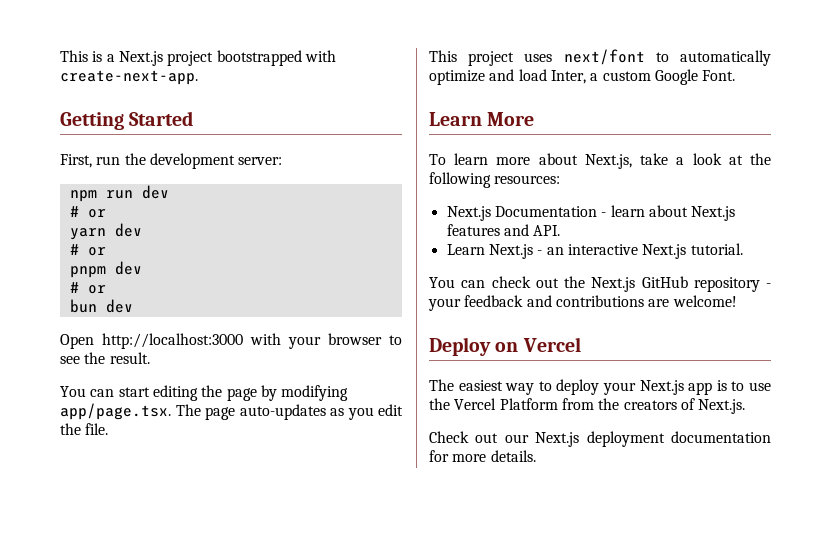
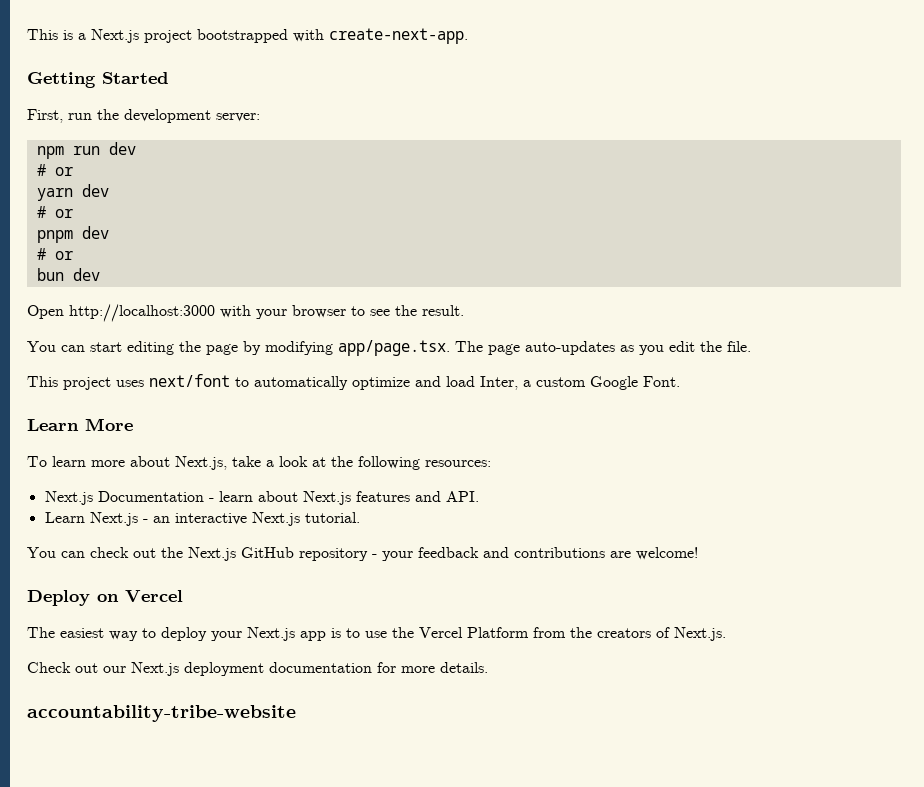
(536, 456) none -> [27,705,296,722] // accountability-tribe-website

